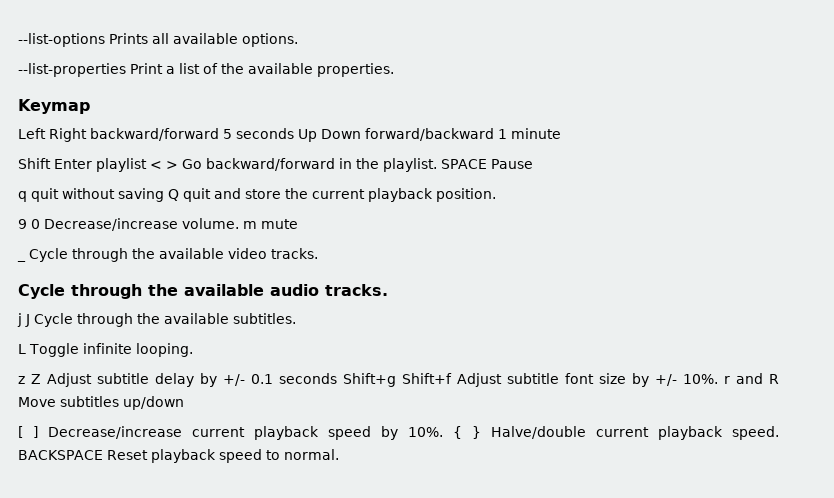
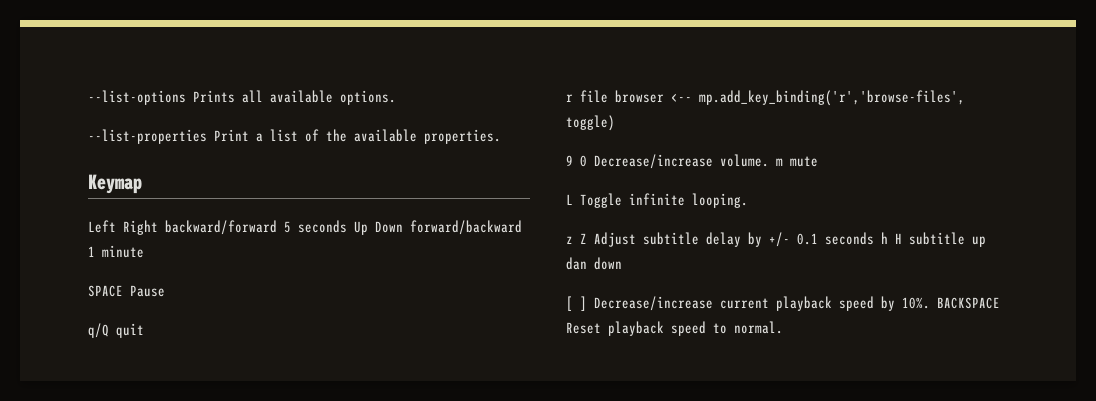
[18,158,437,172] Shift Enter playlist < > Go backward/forward in the playlist. -> (144, 251) none
[18,188,496,202] q quit without saving Q quit and store the current playback position. -> [88,323,144,338] [566,90,965,106] [566,115,615,131] q/Q quit // r file browser <-- mp.add_key_binding('r','browse-files', toggle)
[17,248,318,262] [18,284,388,299] [17,313,296,327] // _ Cycle through the available video tracks. // Cycle through the available audio tracks. // j J Cycle through the available subtitles. -> (818, 161) none
[343,373,779,387] [18,396,184,410] Shift+g Shift+f Adjust subtitle font size by +/- 10%. r and R Move subtitles up/down -> [881,232,986,247] [566,257,622,270] h H subtitle up dan down
[453,426,779,440] { } Halve/double current playback speed. -> (930, 303) none

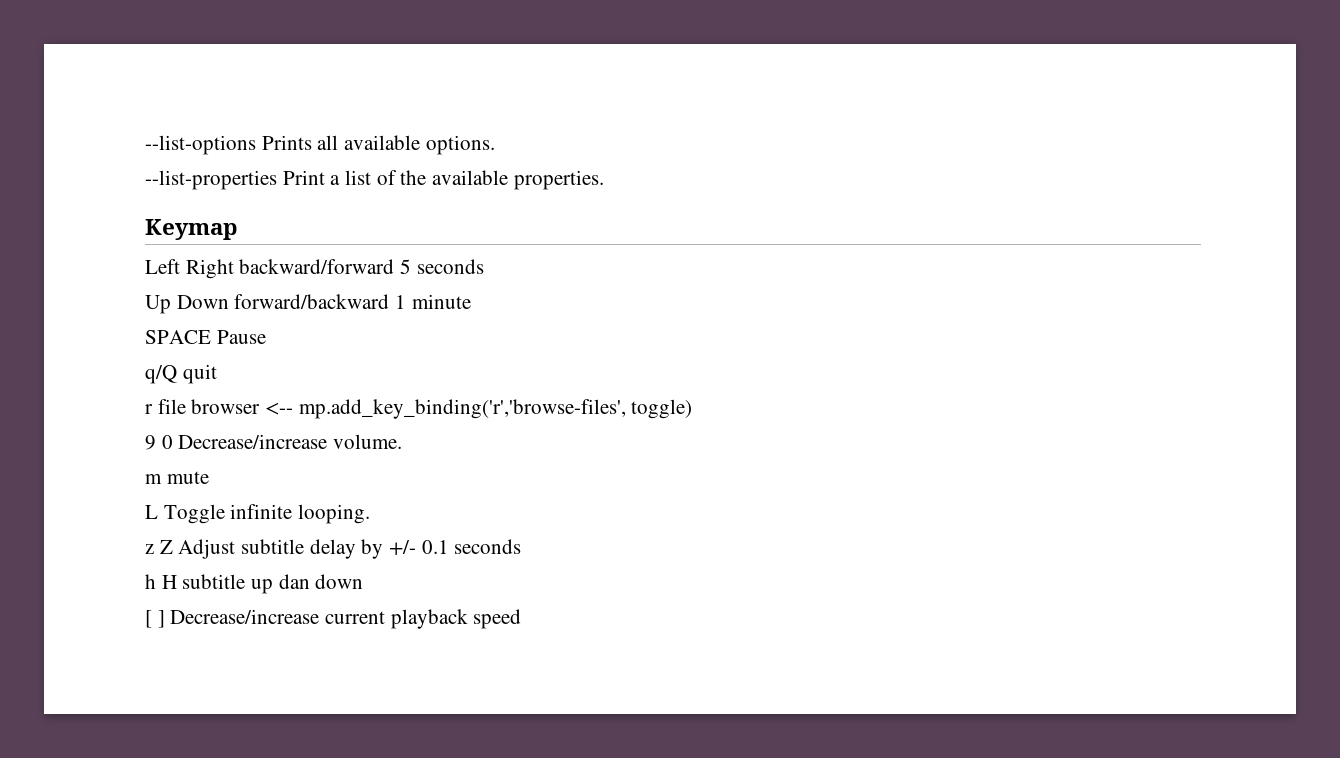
(347, 226) none -> (484, 266) //
(769, 160) none -> (403, 441) //
(874, 238) none -> (522, 546) //
[881,296,1000,311] [566,321,783,336] by 10%. BACKSPACE Reset playback speed to normal. -> (522, 619) none

